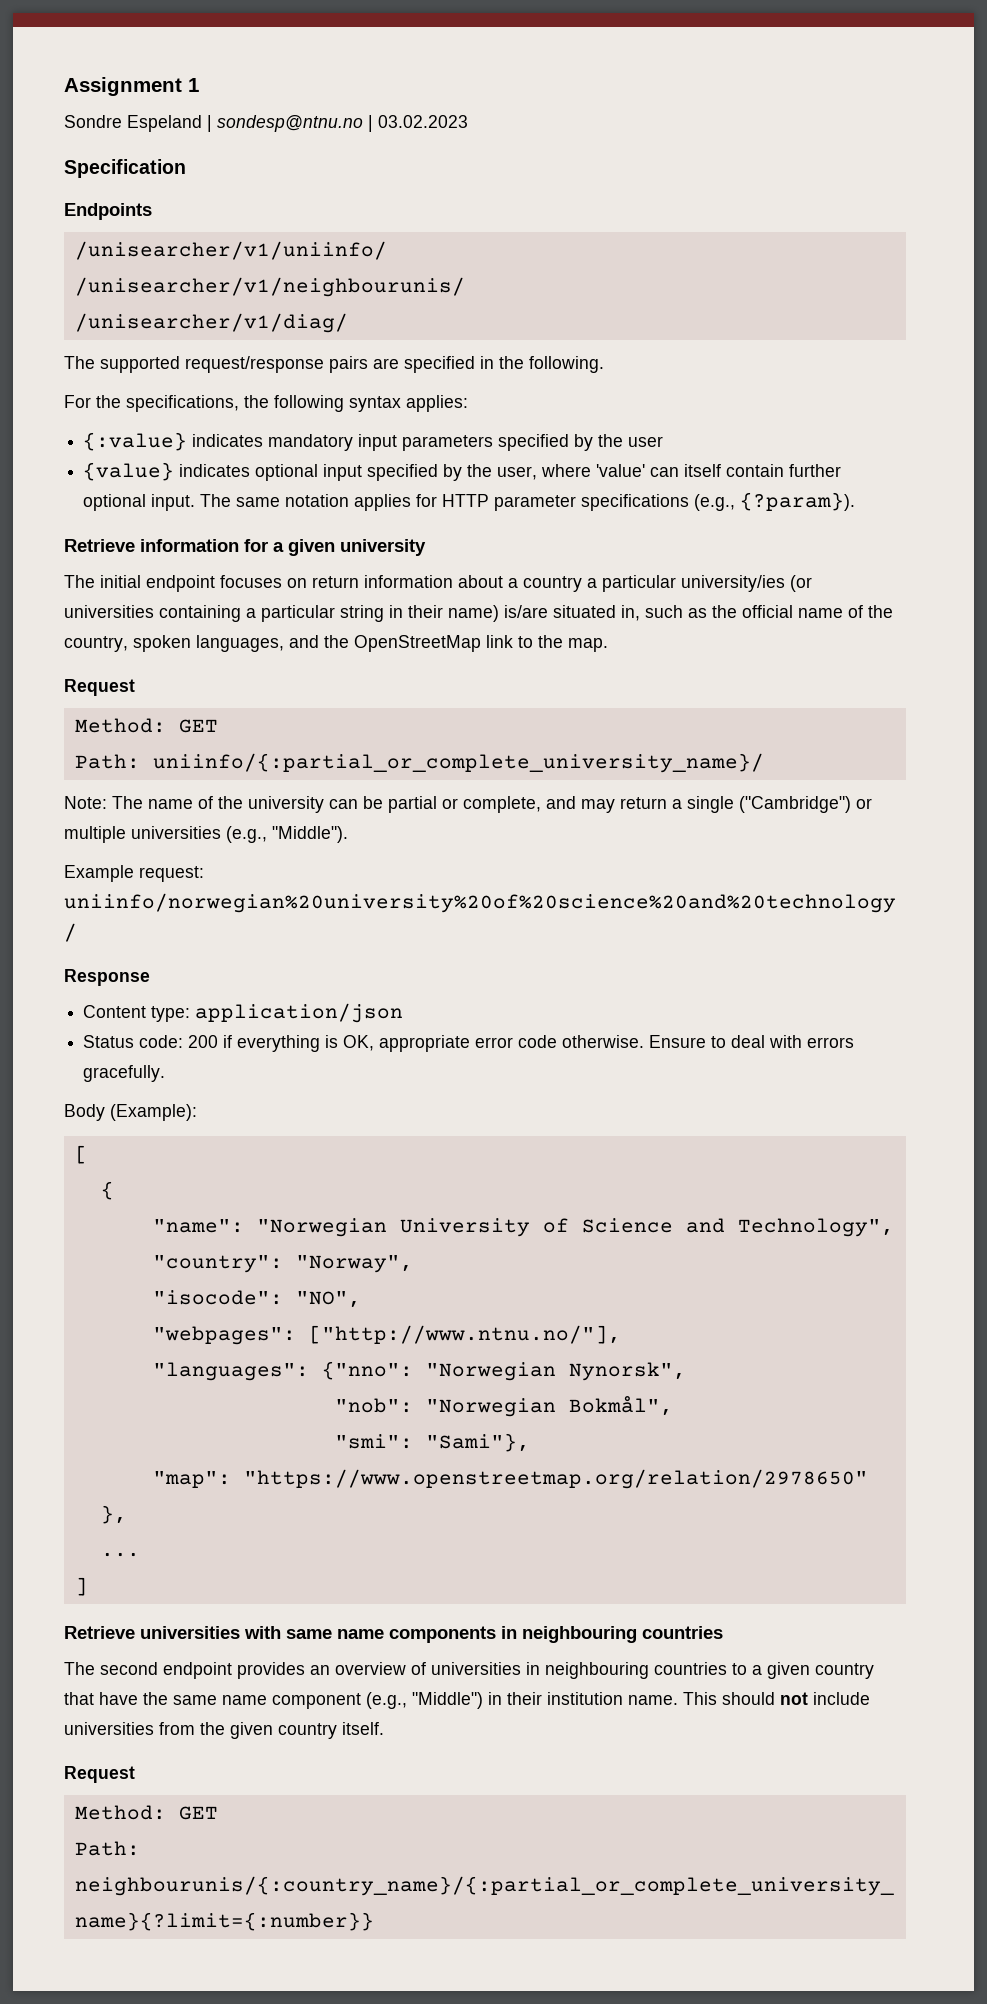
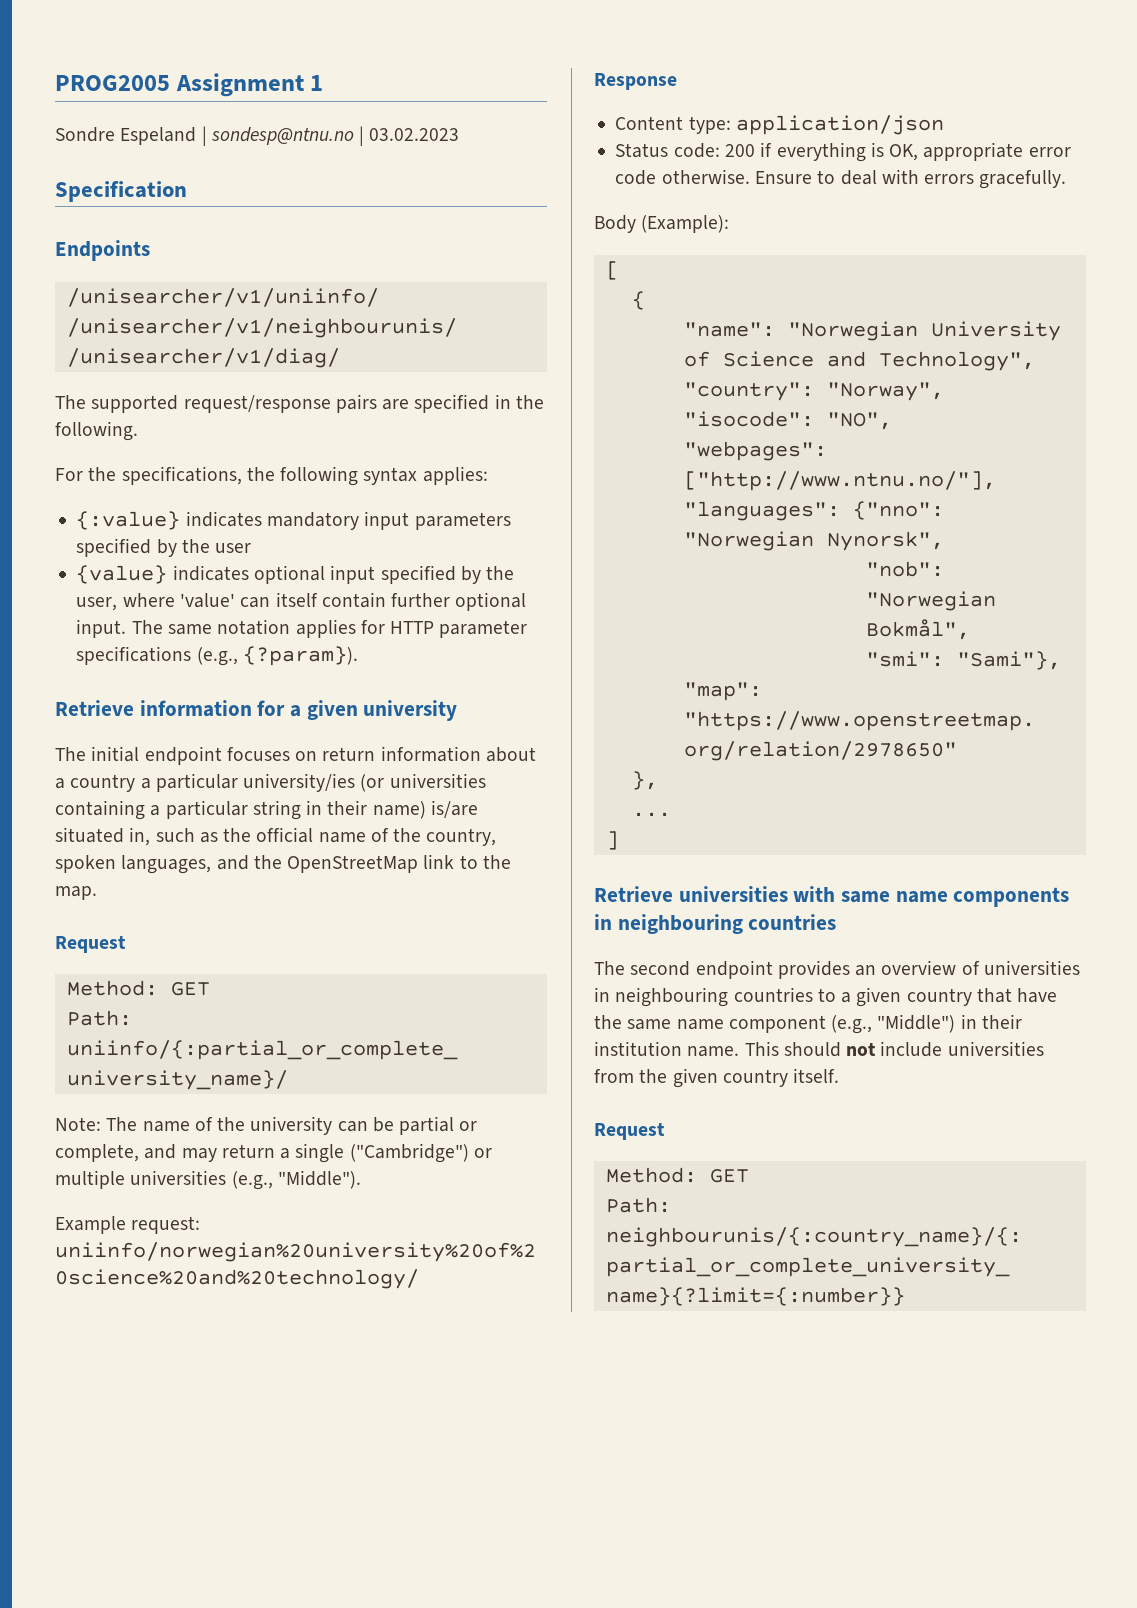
(64, 86) none -> [55,75,170,91] PROG2005

